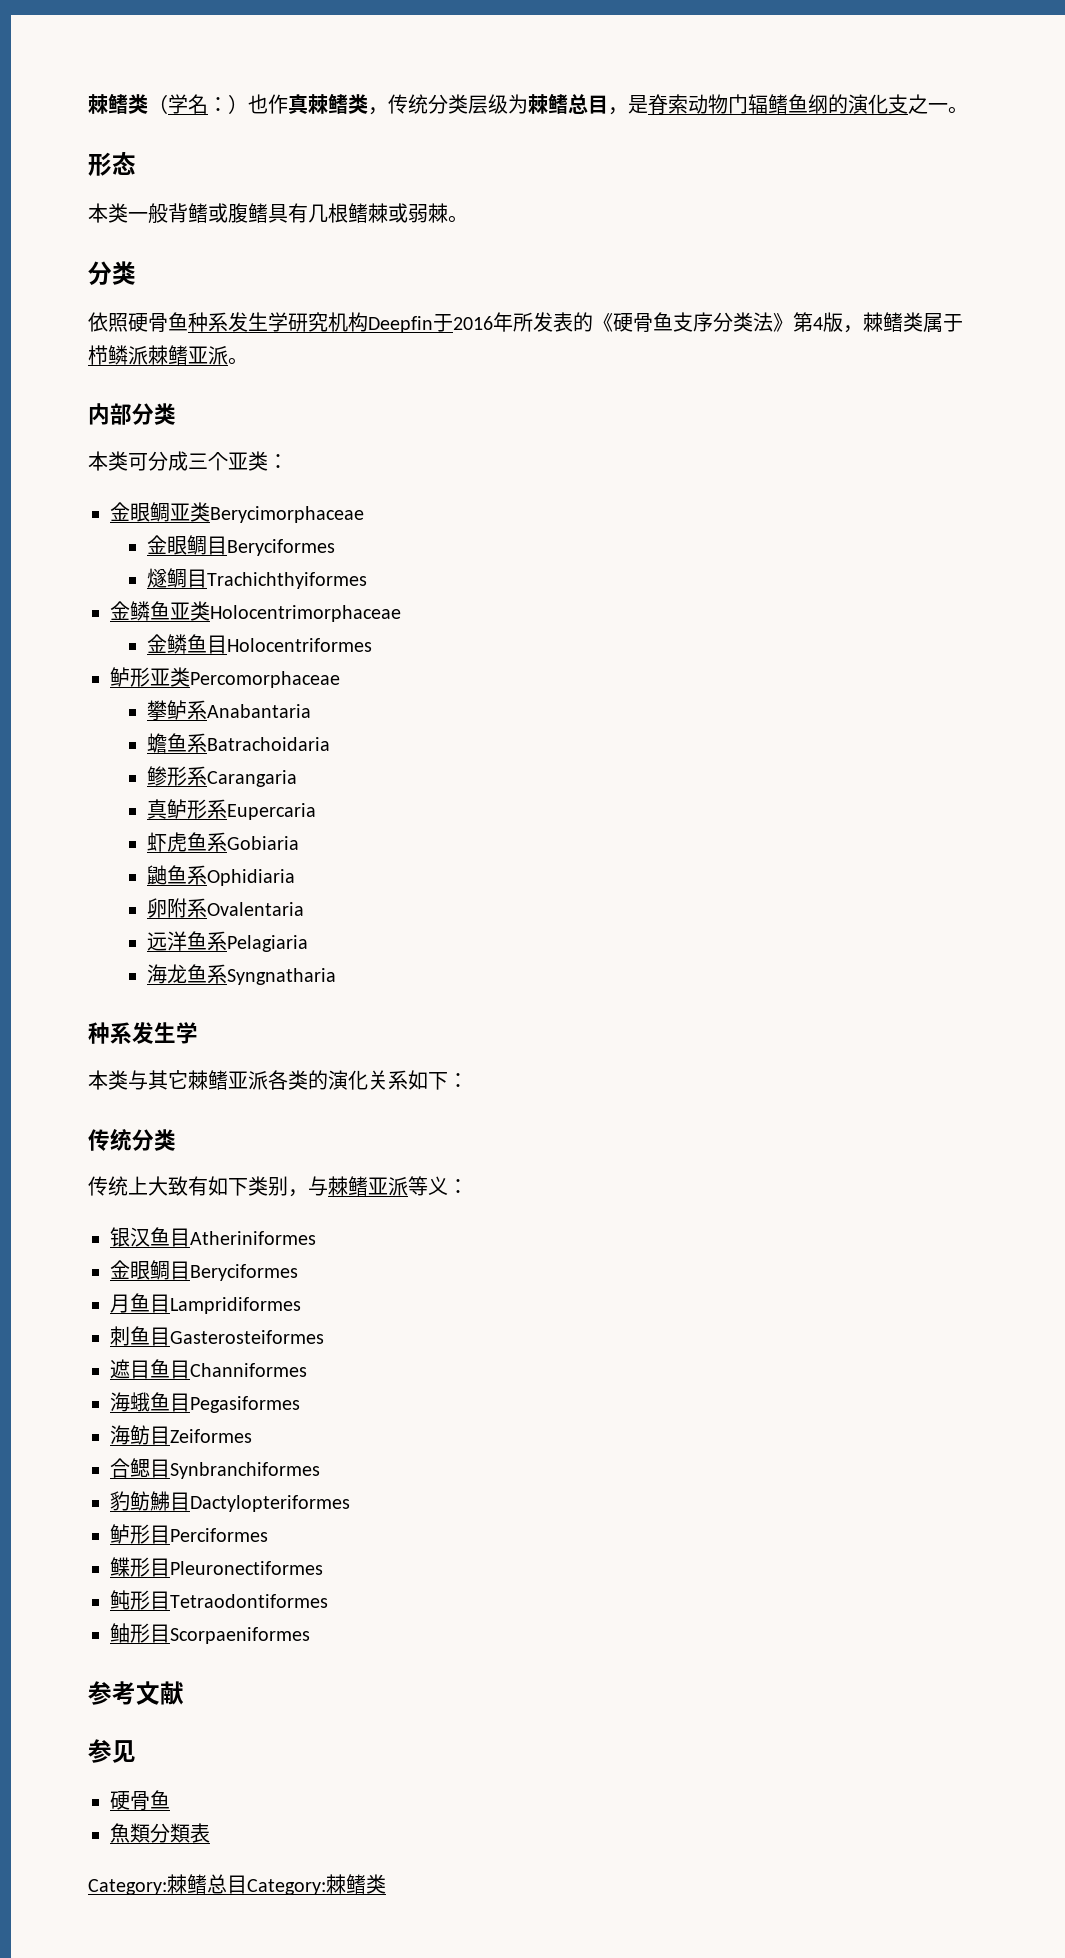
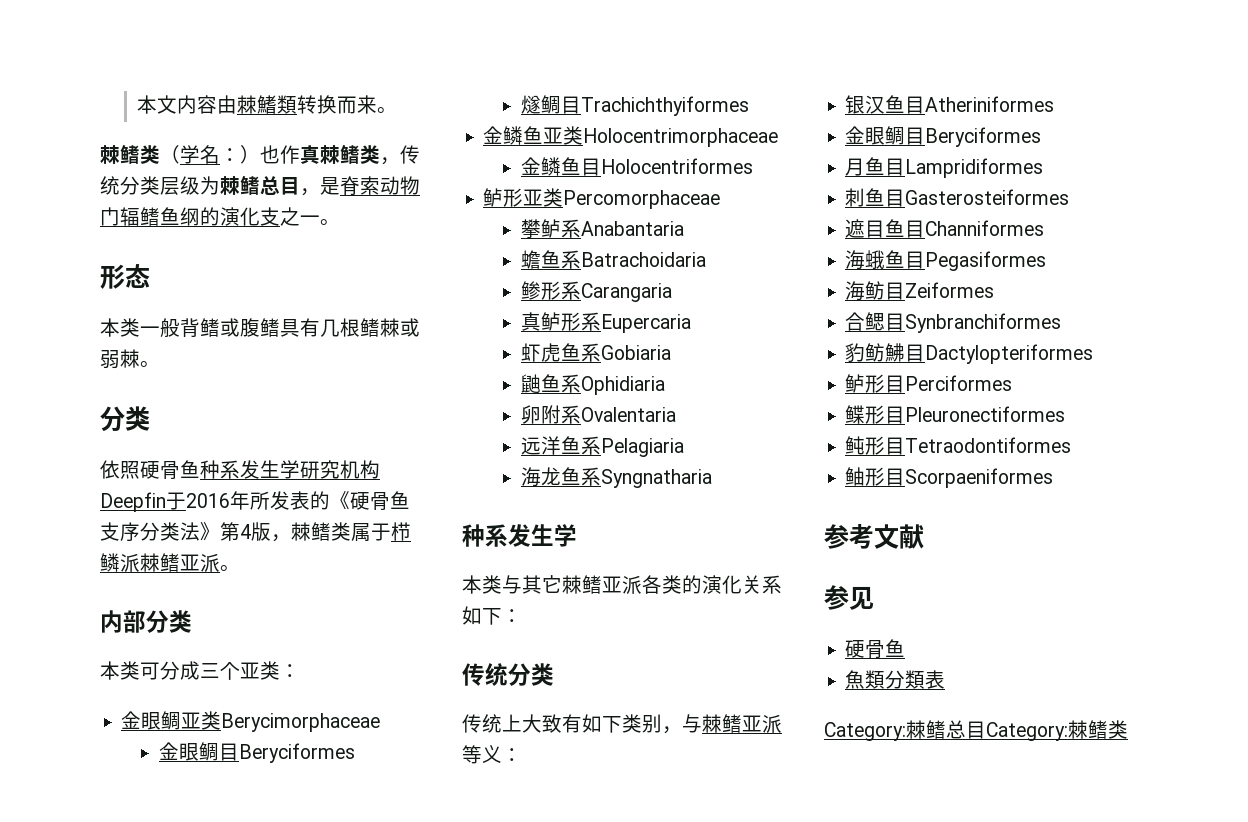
(88, 104) none -> [137,95,398,114] 本文内容由棘鰭類转换而来。 //

